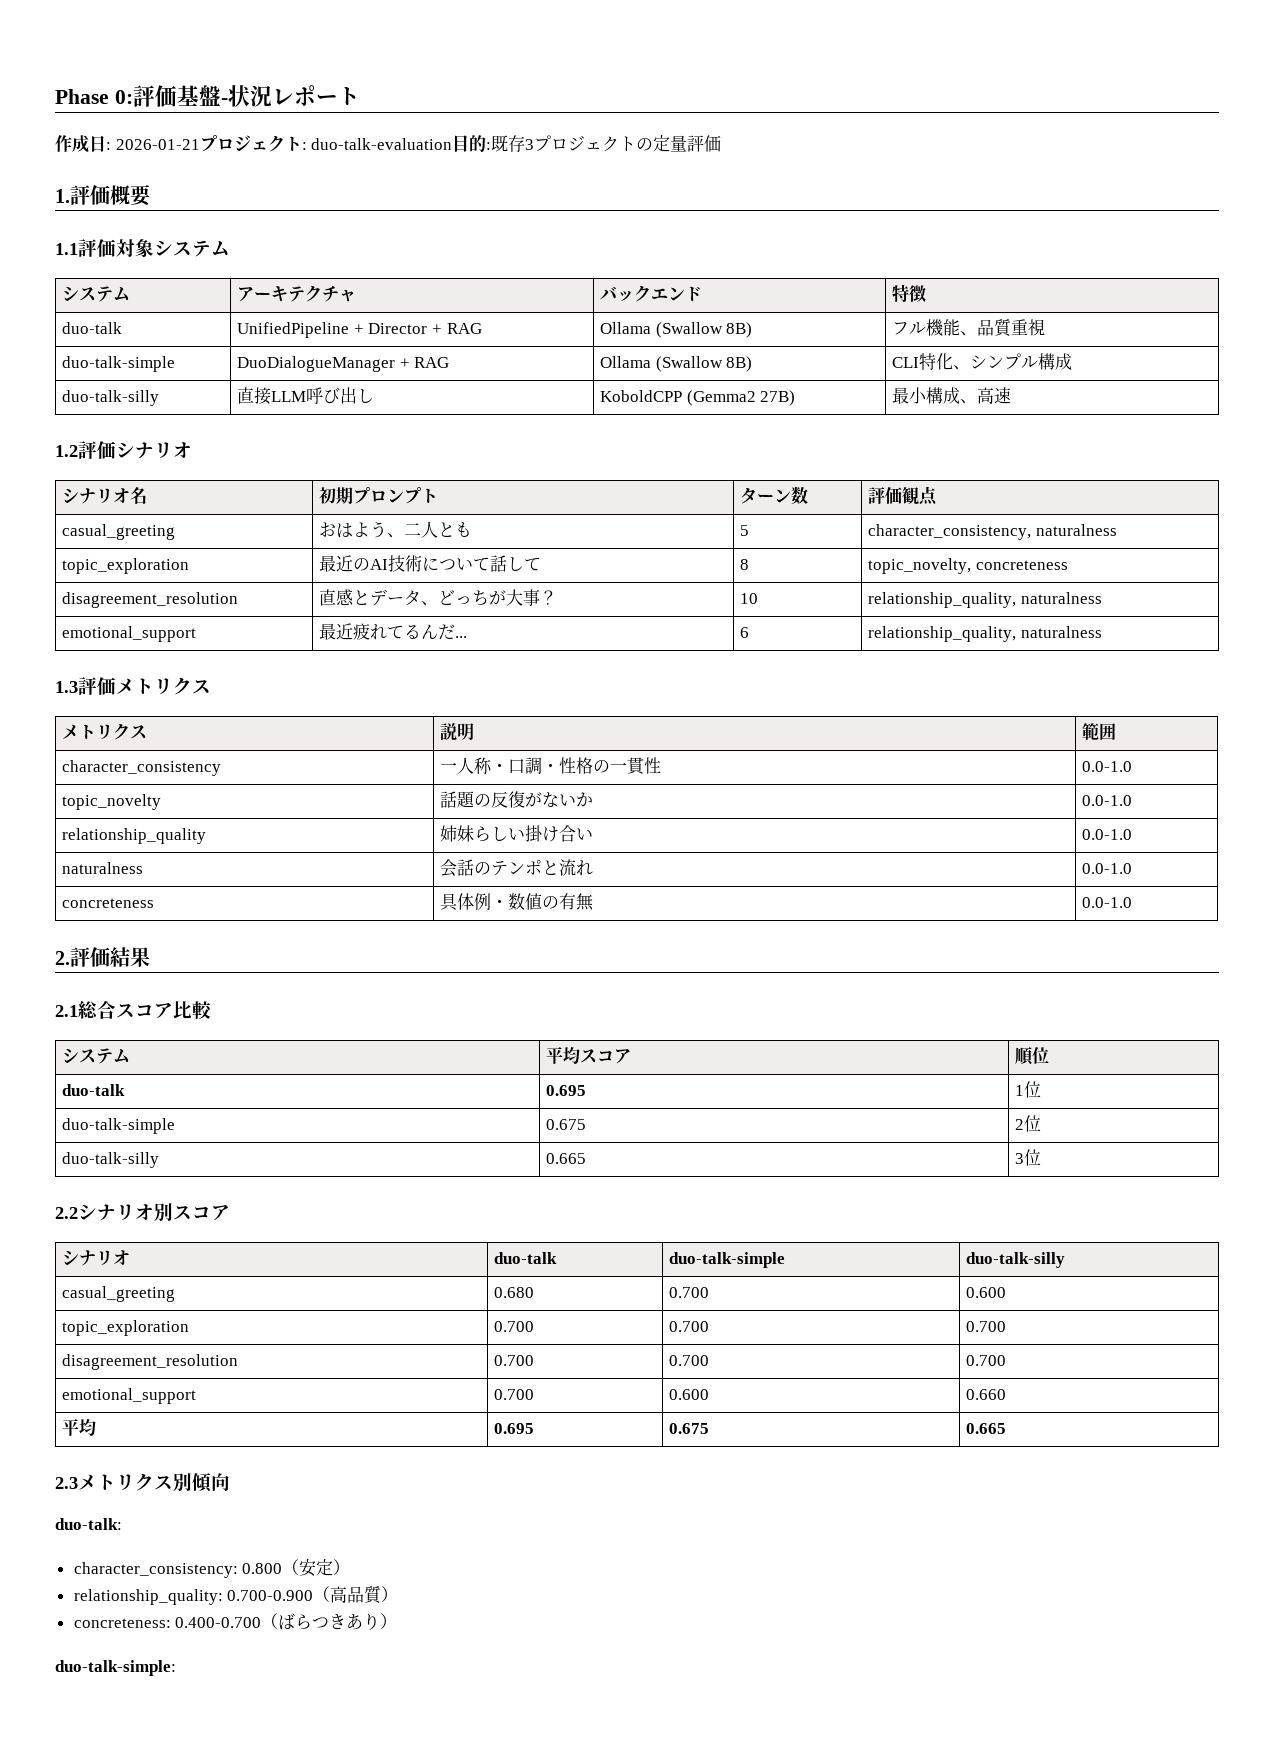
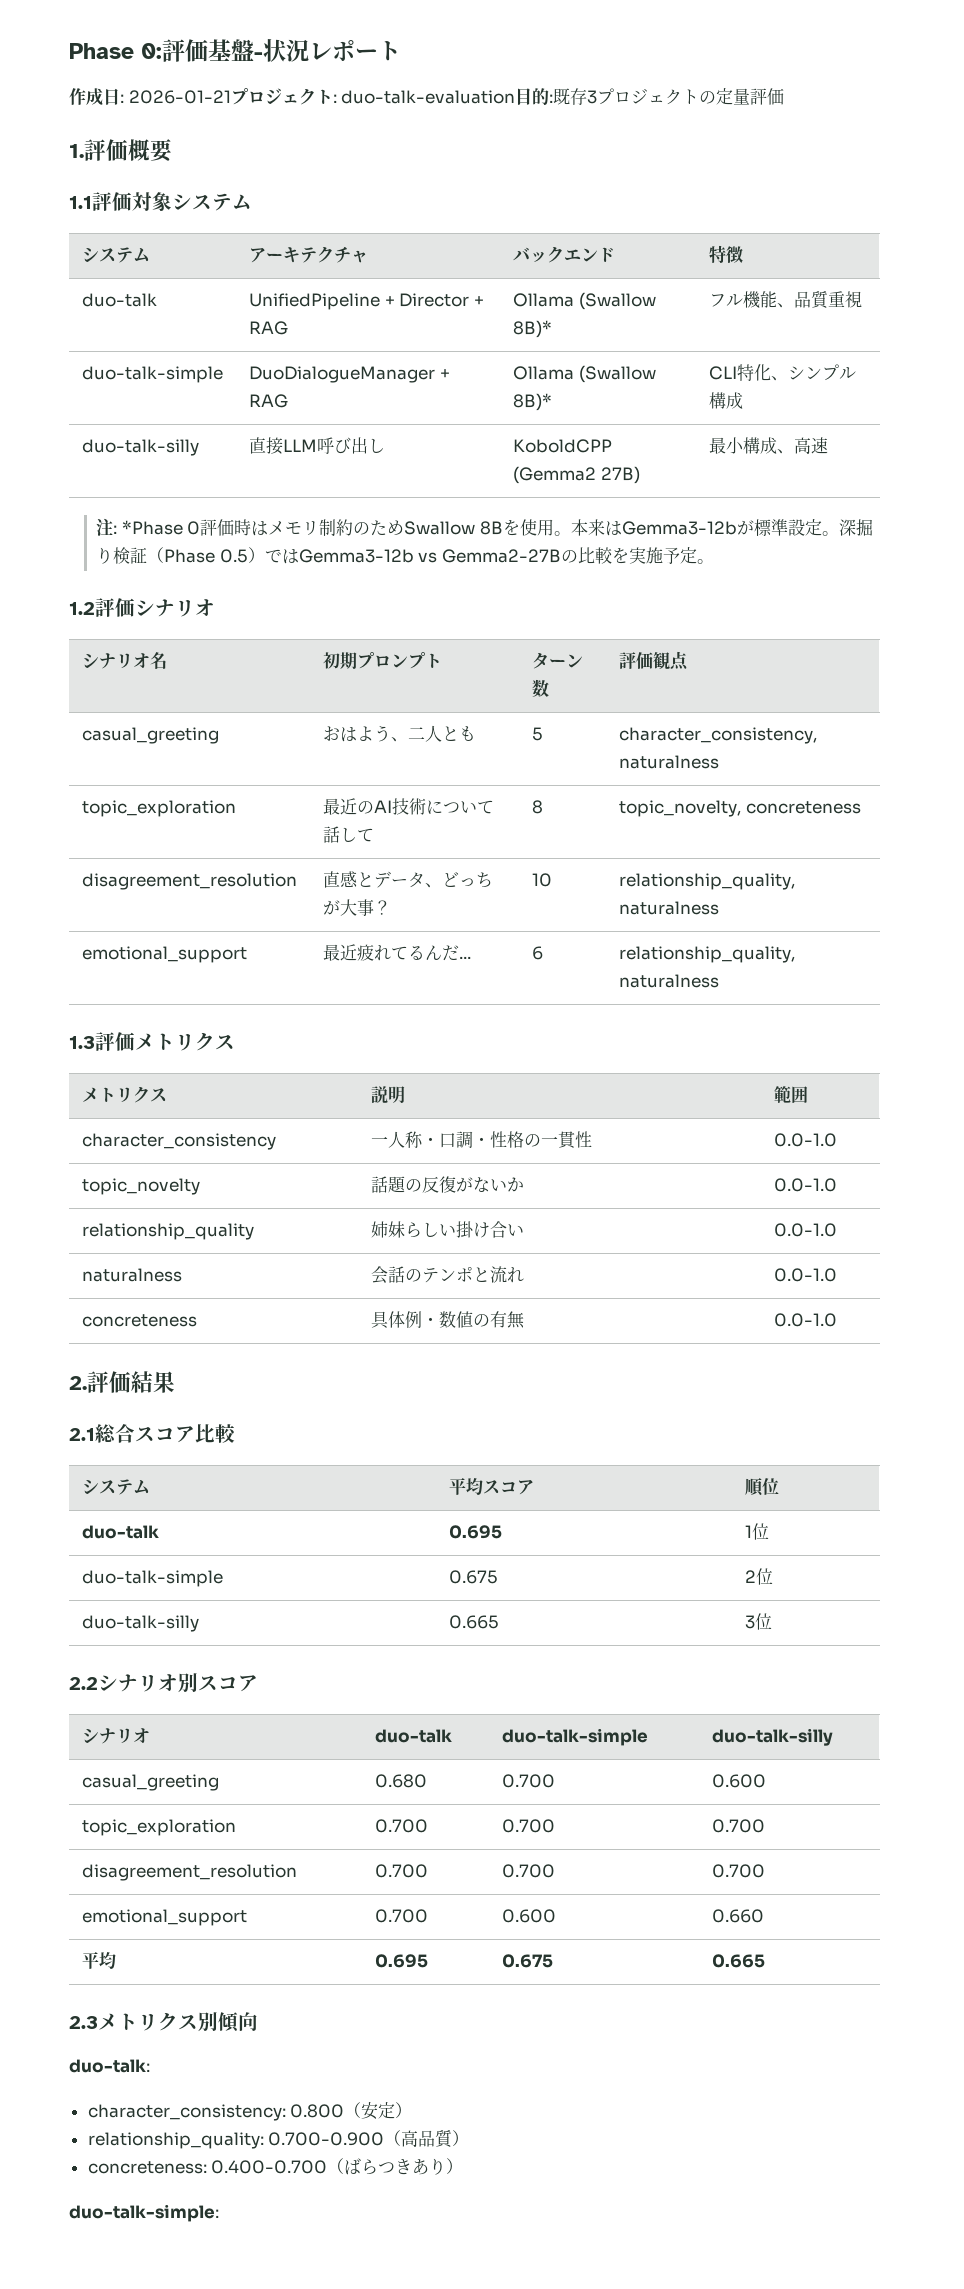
[726,322,753,338] 8B) -> [512,320,552,338] 8B)*
[726,356,753,372] 8B) -> [512,393,552,411] 8B)*
(1012, 395) none -> [95,518,873,536] [95,547,714,564] // 注: *Phase 0評価時はメモリ制約のためSwallow 8Bを使用。本来はGemma3-12bが標準設定。深掘り検証（Phase 0.5）ではGemma3-12b vs Gemma2-27Bの比較を実施予定。

